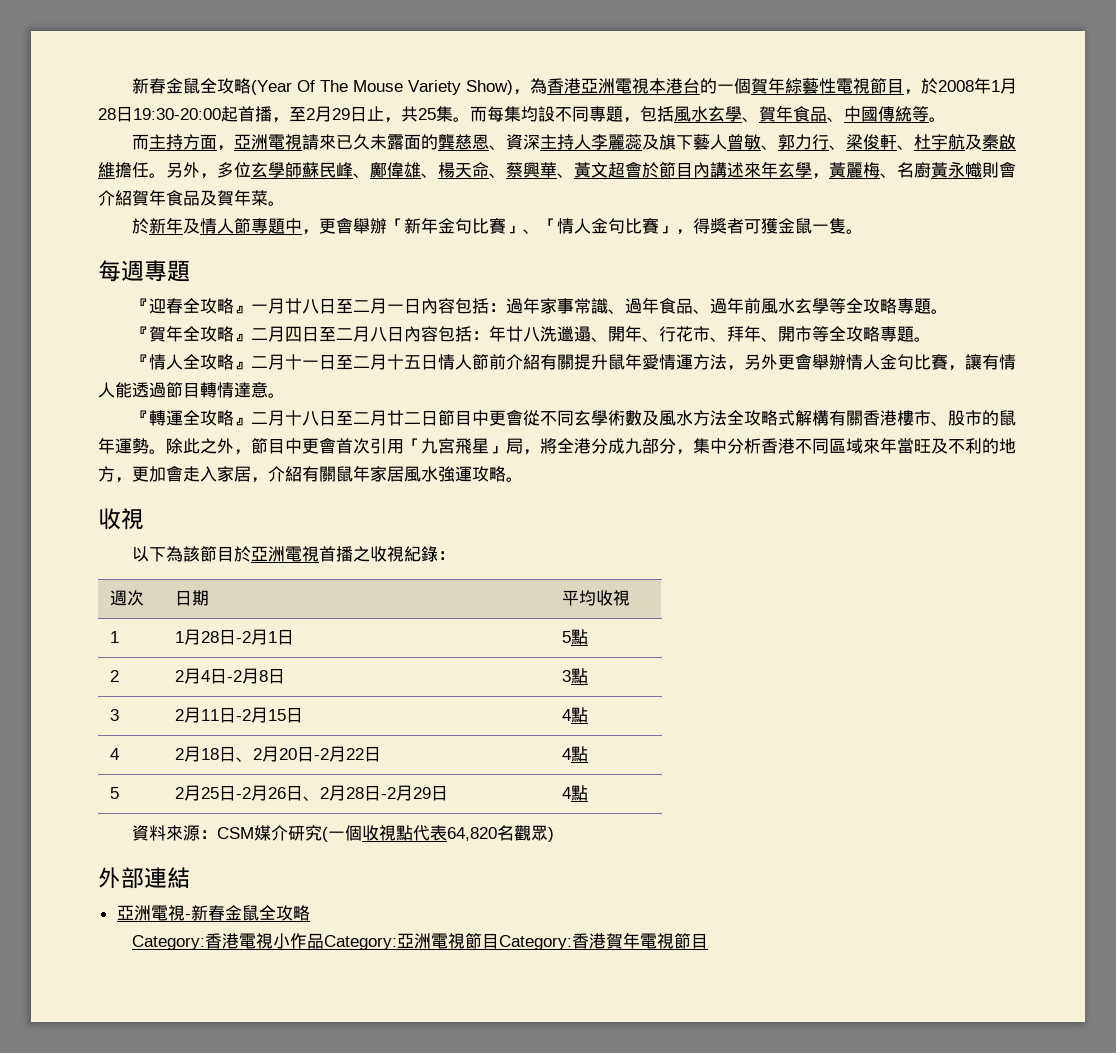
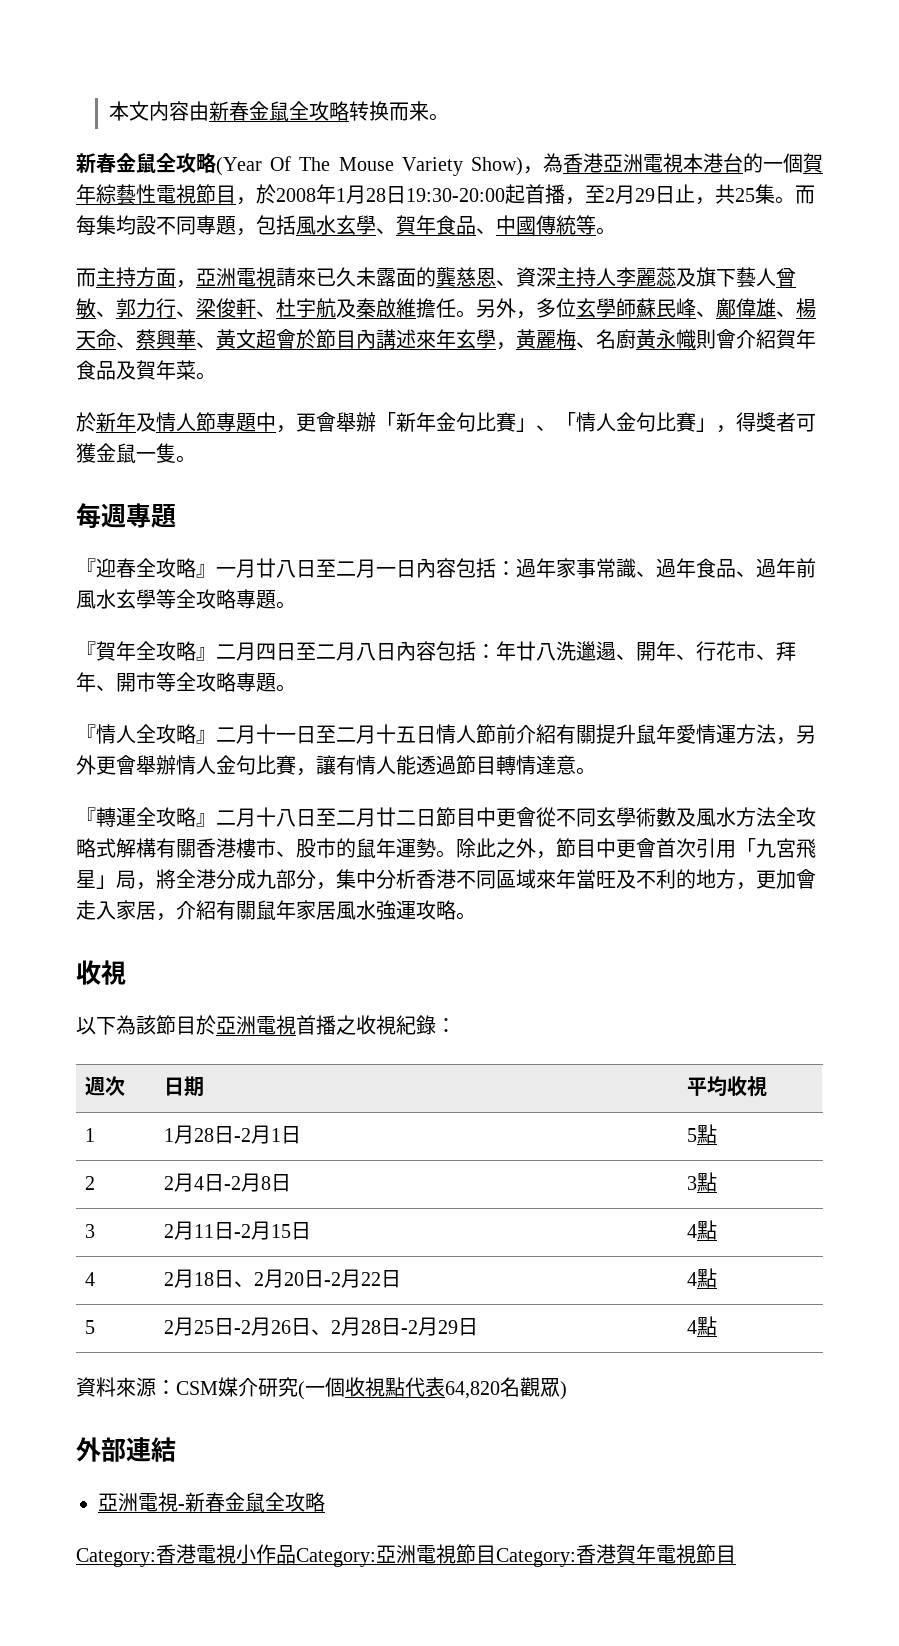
(131, 86) none -> [108,101,449,121] 本文内容由新春金鼠全攻略转换而来。 //

